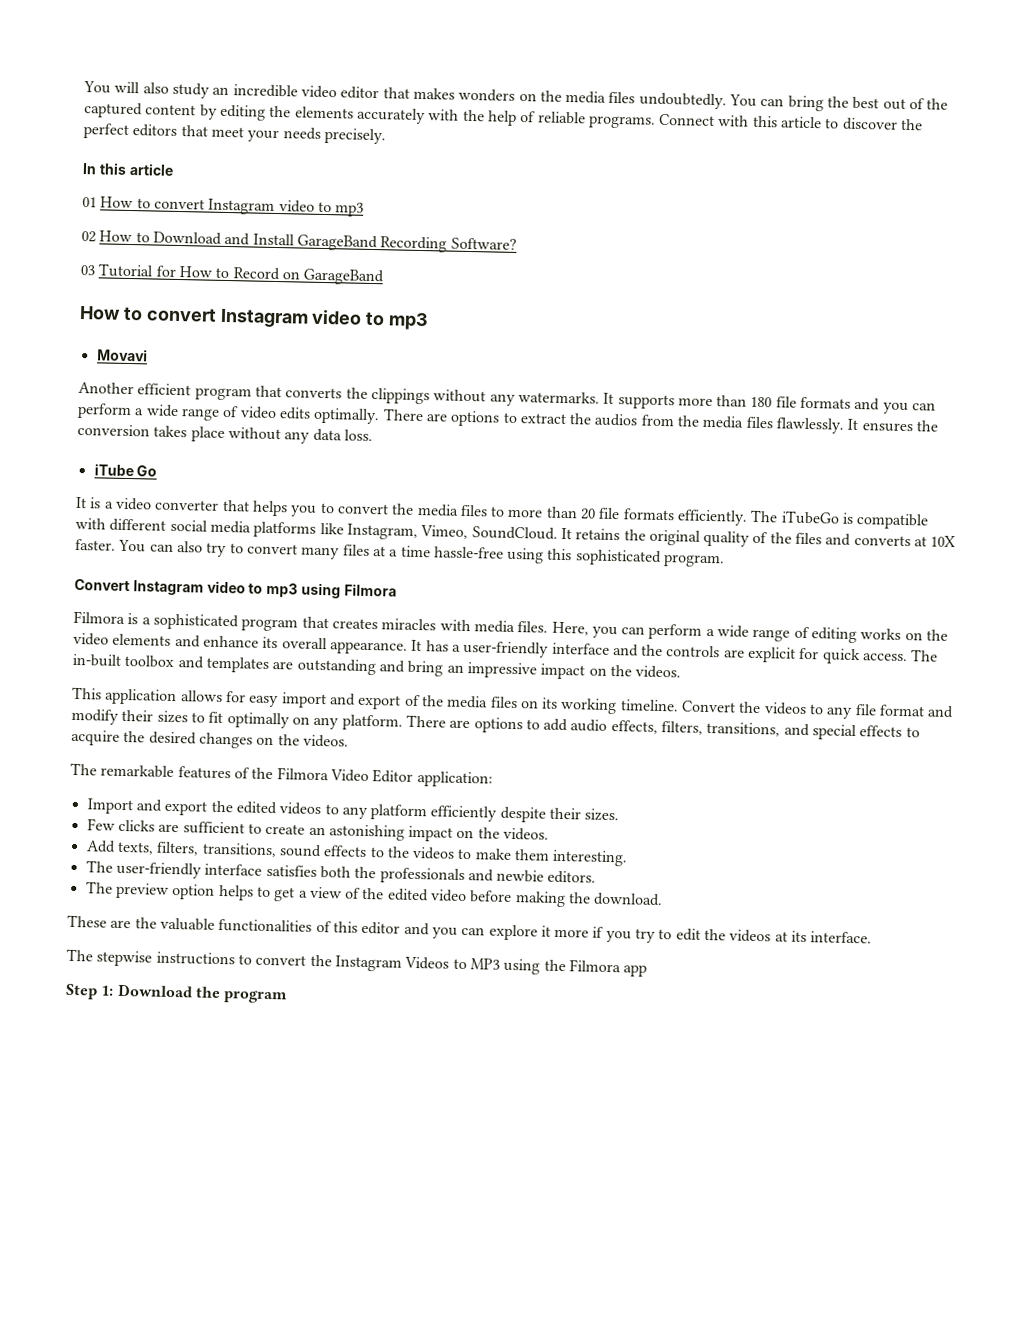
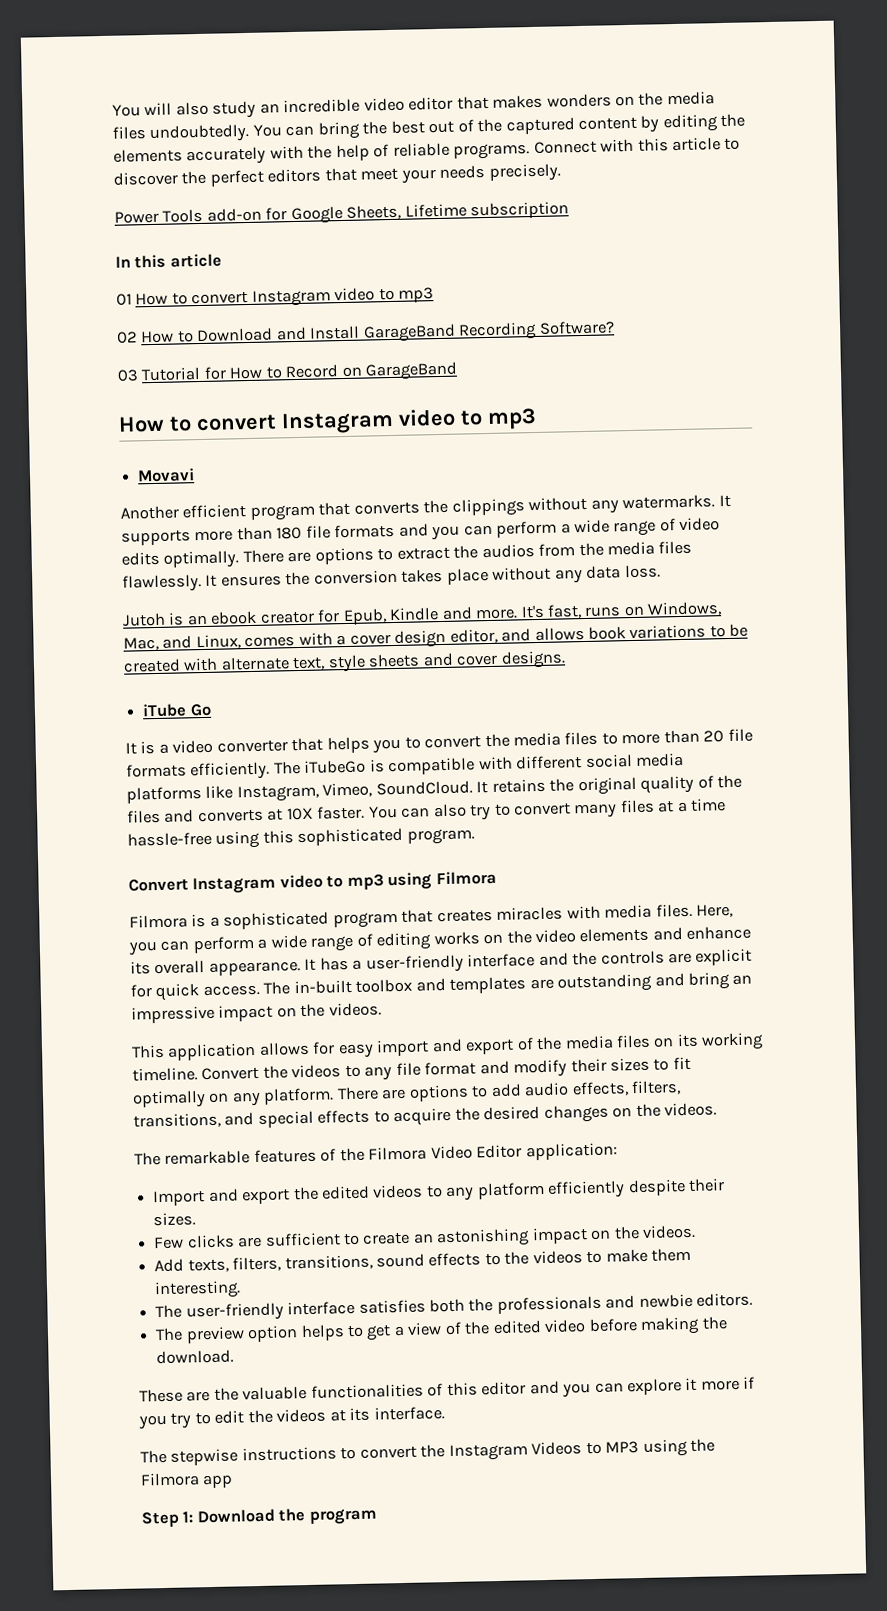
(386, 136) none -> [114,201,570,225] // Power Tools add-on for Google Sheets, Lifetime subscription
(373, 435) none -> [122,601,723,627] [123,623,749,651] [123,650,566,673] // Jutoh is an ebook creator for Epub, Kindle and more. It's fast, runs on Windows, Mac, and Linux, comes with a cover design editor, and allows book variations to be created with alternate text, style sheets and cover designs.

